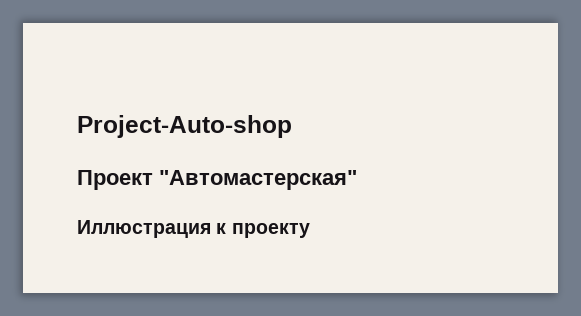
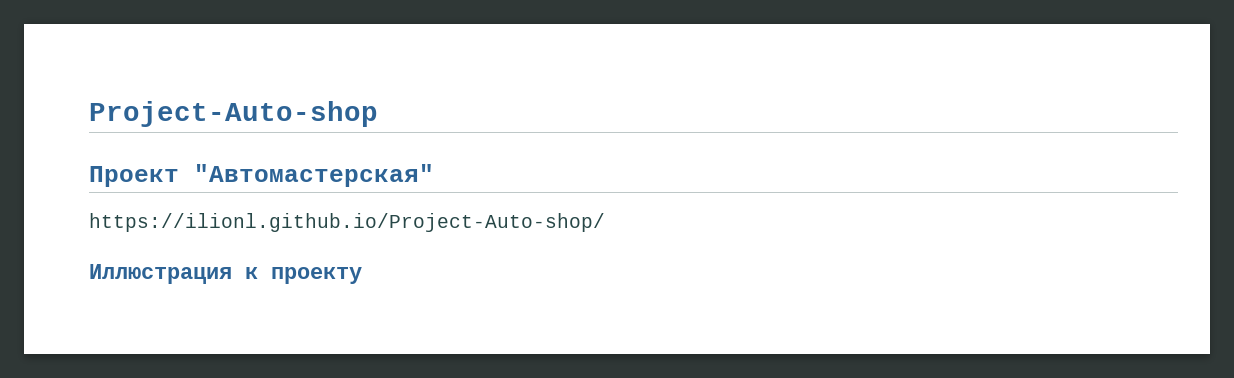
(357, 180) none -> [89,213,605,232] // https://ilionl.github.io/Project-Auto-shop/

